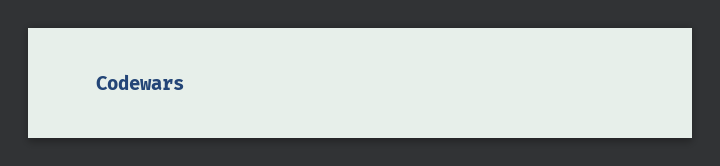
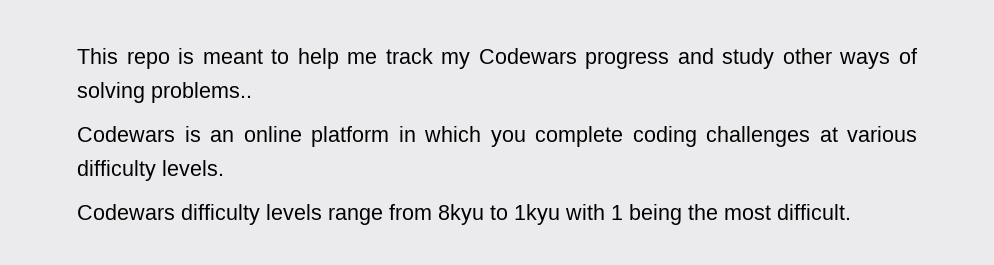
[96,74,184,90] Codewars -> [77,48,917,69] [77,82,252,103] [77,126,917,147] [77,160,224,181] [77,204,851,225] This repo is meant to help me track my Codewars progress and study other ways of solving problems.. // Codewars is an online platform in which you complete coding challenges at various difficulty levels. // Codewars difficulty levels range from 8kyu to 1kyu with 1 being the most difficult.

